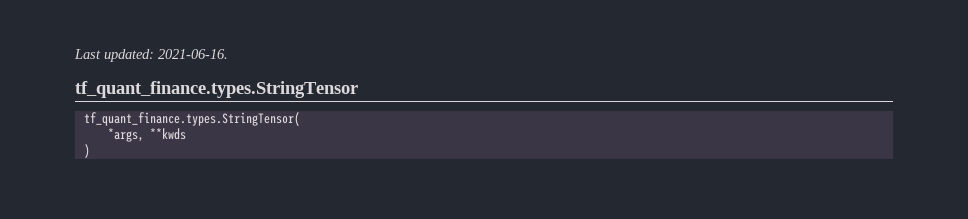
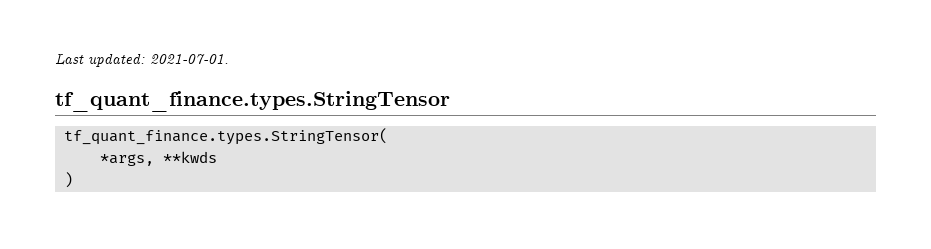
[158,49,228,59] 2021-06-16. -> [150,54,229,64] 2021-07-01.

